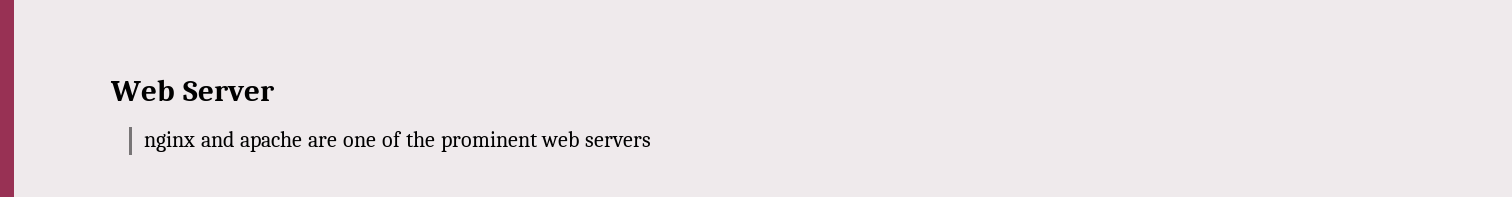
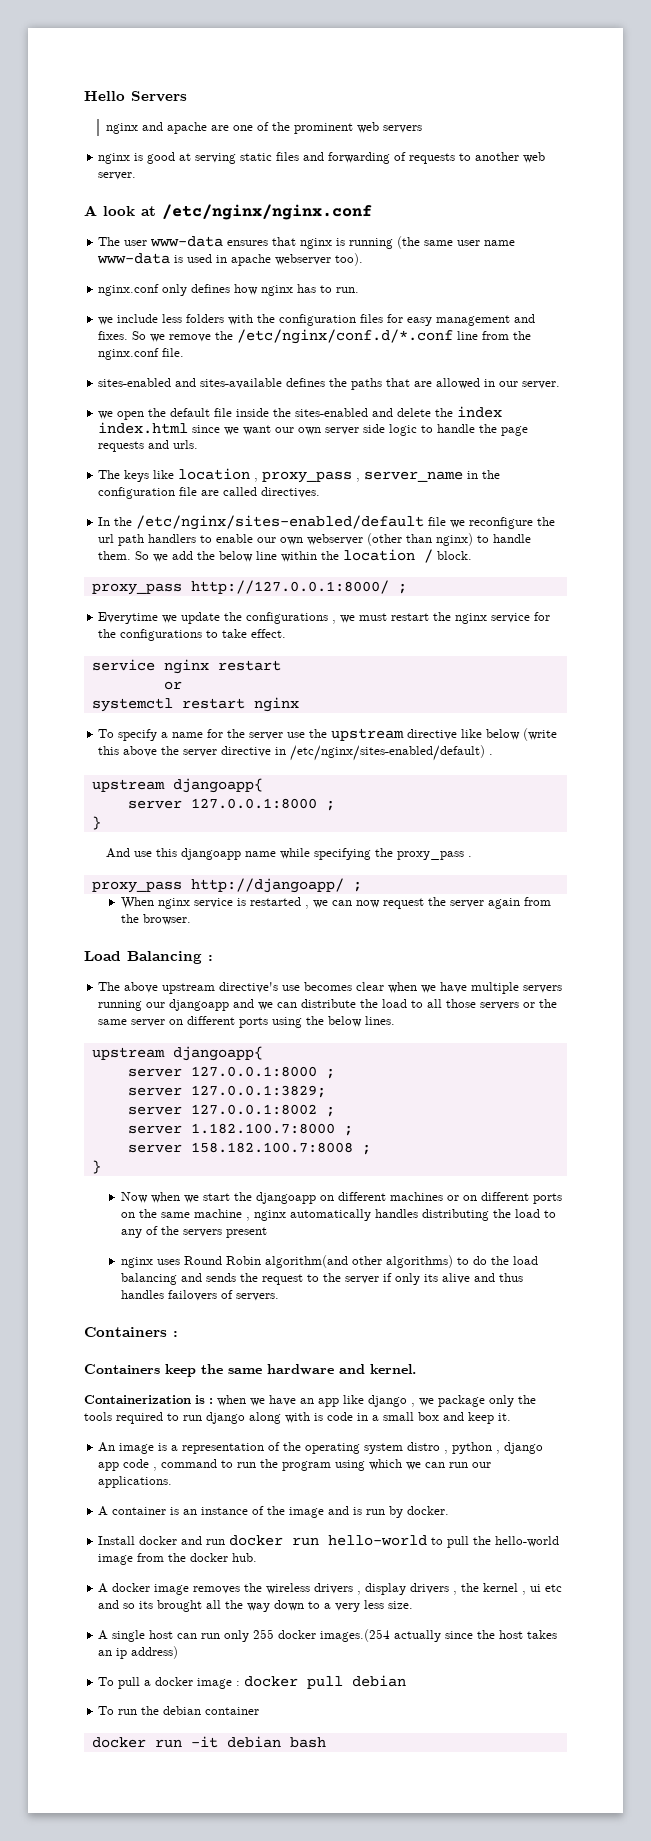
[110,79,276,101] Web Server -> [84,91,187,102] Hello Servers
(652, 141) none -> [98,152,546,164] [98,172,137,180] [84,204,372,220] [98,236,516,249] [97,253,364,266] [98,284,360,296] [98,314,536,326] [98,329,532,344] [98,348,185,360] [98,378,561,390] [98,406,503,420] [98,422,529,436] [98,440,199,452] [98,468,501,483] [98,487,321,499] [98,515,556,530] [98,533,532,546] [98,549,473,563] [91,580,407,595] [98,612,551,624] [98,629,287,641] [91,659,281,674] [163,681,182,690] [91,697,299,712] [98,728,558,741] [98,745,494,761] [91,778,263,793] [127,798,335,811] [91,816,101,830] [106,848,473,860] [91,878,362,893] [120,897,551,909] [120,914,191,925] [84,951,213,964] [98,982,563,994] [98,999,558,1011] [98,1016,396,1028] [91,1046,263,1061] [127,1066,335,1079] [127,1085,326,1098] [127,1104,335,1117] [127,1123,353,1136] [127,1142,371,1155] [91,1160,101,1174] [120,1192,562,1204] [120,1209,556,1221] [120,1226,267,1238] [120,1255,538,1268] [120,1273,523,1285] [120,1290,279,1301] [84,1327,178,1337] [84,1364,416,1377] [84,1395,536,1407] [84,1412,511,1424] [98,1442,544,1454] [98,1459,492,1471] [98,1476,173,1488] [98,1506,450,1518] [98,1535,560,1548] [98,1553,258,1565] [98,1583,563,1595] [98,1600,414,1612] [98,1629,558,1642] [98,1646,179,1659] [98,1675,407,1689] [98,1706,260,1715] [91,1736,326,1748] // nginx is good at serving static files and forwarding of requests to another web server. // A look at /etc/nginx/nginx.conf // The user www-data ensures that nginx is running (the same user name www-data is used in apache webserver too). // nginx.conf only defines how nginx has to run. // we include less folders with the configuration files for easy management and fixes. So we remove the /etc/nginx/conf.d/*.conf line from the nginx.conf file. // sites-enabled and sites-available defines the paths that are allowed in our server. // we open the default file inside the sites-enabled and delete the index index.html since we want our own server side logic to handle the page requests and urls. // The keys like location , proxy_pass , server_name in the configuration file are called directives. // In the /etc/nginx/sites-enabled/default file we reconfigure the url path handlers to enable our own webserver (other than nginx) to handle them. So we add the below line within the location / block. // proxy_pass http://127.0.0.1:8000/ ; // Everytime we update the configurations , we must restart the nginx service for the configurations to take effect. // service nginx restart // or // systemctl restart nginx // To specify a name for the server use the upstream directive like below (write this above the server directive in /etc/nginx/sites-enabled/default) . // upstream djangoapp{ // server 127.0.0.1:8000 ; // } // And use this djangoapp name while specifying the proxy_pass . // proxy_pass http://djangoapp/ ; // When nginx service is restarted , we can now request the server again from the browser. // Load Balancing : // The above upstream directive's use becomes clear when we have multiple servers running our djangoapp and we can distribute the load to all those servers or the same server on different ports using the below lines. // upstream djangoapp{ // server 127.0.0.1:8000 ; // server 127.0.0.1:3829; // server 127.0.0.1:8002 ; // server 1.182.100.7:8000 ; // server 158.182.100.7:8008 ; // } // Now when we start the djangoapp on different machines or on different ports on the same machine , nginx automatically handles distributing the load to any of the servers present // nginx uses Round Robin algorithm(and other algorithms) to do the load balancing and sends the request to the server if only its alive and thus handles failovers of servers. // Containers : // Containers keep the same hardware and kernel. // Containerization is : when we have an app like django , we package only the tools required to run django along with is code in a small box and keep it. // An image is a representation of the operating system distro , python , django app code , command to run the program using which we can run our applications. // A container is an instance of the image and is run by docker. // Install docker and run docker run hello-world to pull the hello-world image from the docker hub. // A docker image removes the wireless drivers , display drivers , the kernel , ui etc and so its brought all the way down to a very less size. // A single host can run only 255 docker images.(254 actually since the host takes an ip address) // To pull a docker image : docker pull debian // To run the debian container // docker run -it debian bash

